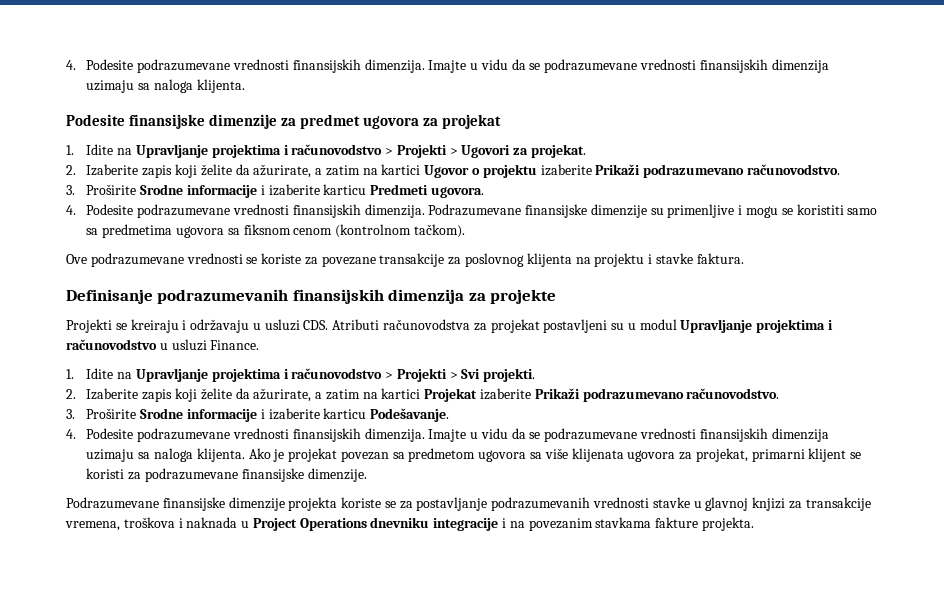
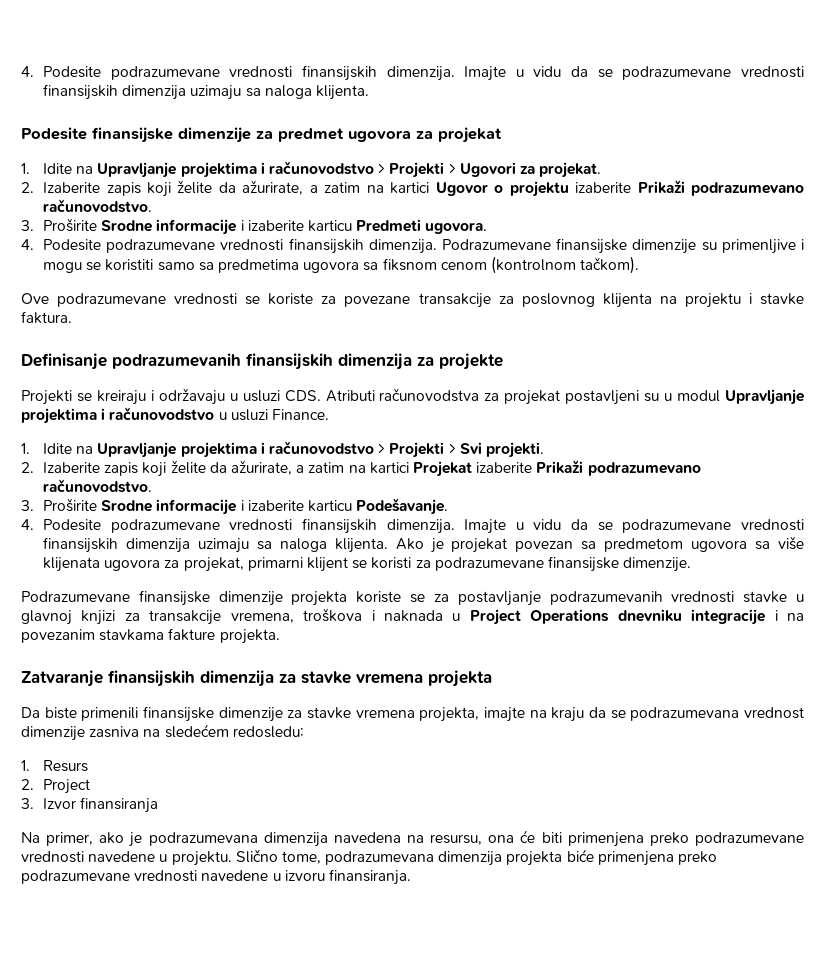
(754, 524) none -> [21,670,492,687] [21,706,804,722] [21,724,304,741] [21,760,89,772] [21,779,91,794] [21,797,159,813] [21,830,804,847] [21,849,718,866] [21,869,411,885] // Zatvaranje finansijskih dimenzija za stavke vremena projekta // Da biste primenili finansijske dimenzije za stavke vremena projekta, imajte na kraju da se podrazumevana vrednost dimenzije zasniva na sledećem redosledu: // 1. Resurs // 2. Project // 3. Izvor finansiranja // Na primer, ako je podrazumevana dimenzija navedena na resursu, ona će biti primenjena preko podrazumevane vrednosti navedene u projektu. Slično tome, podrazumevana dimenzija projekta biće primenjena preko podrazumevane vrednosti navedene u izvoru finansiranja.

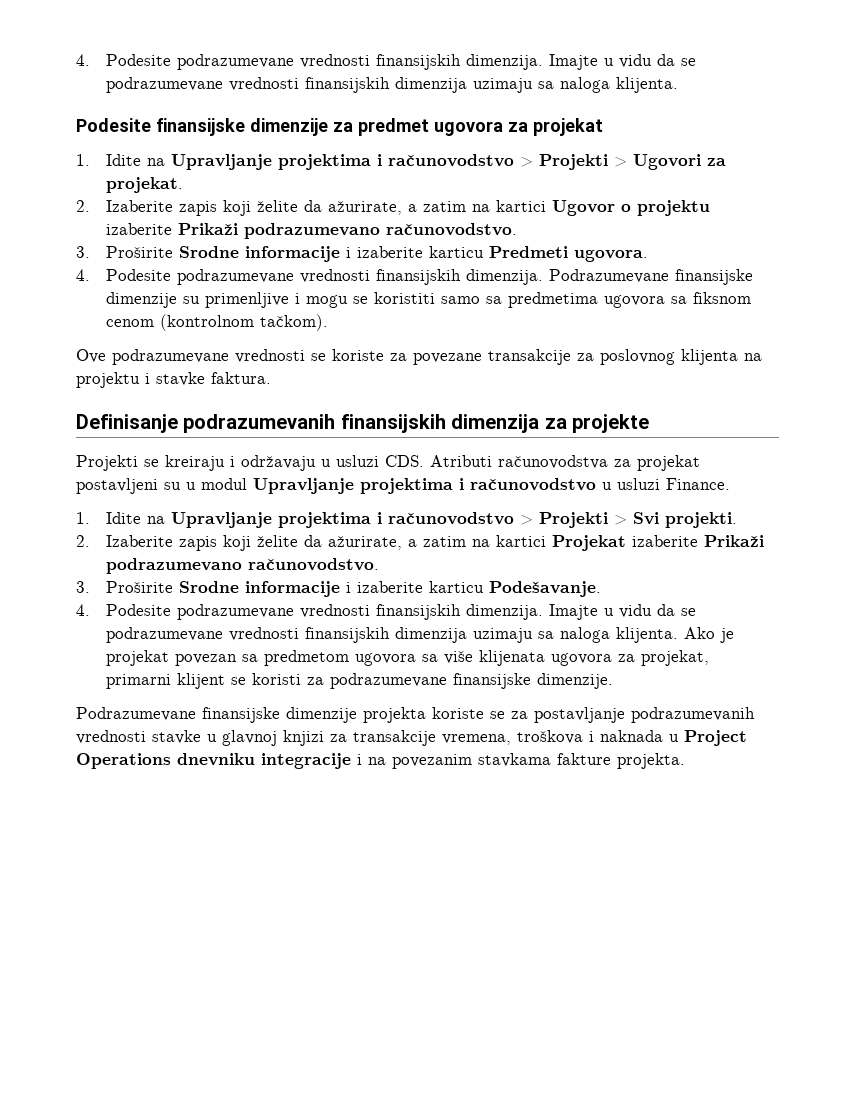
[21,670,492,687] [21,706,804,722] [21,724,304,741] [21,760,89,772] [21,779,91,794] [21,797,159,813] [21,830,804,847] [21,849,718,866] [21,869,411,885] // Zatvaranje finansijskih dimenzija za stavke vremena projekta // Da biste primenili finansijske dimenzije za stavke vremena projekta, imajte na kraju da se podrazumevana vrednost dimenzije zasniva na sledećem redosledu: // 1. Resurs // 2. Project // 3. Izvor finansiranja // Na primer, ako je podrazumevana dimenzija navedena na resursu, ona će biti primenjena preko podrazumevane vrednosti navedene u projektu. Slično tome, podrazumevana dimenzija projekta biće primenjena preko podrazumevane vrednosti navedene u izvoru finansiranja. -> (685, 761) none

